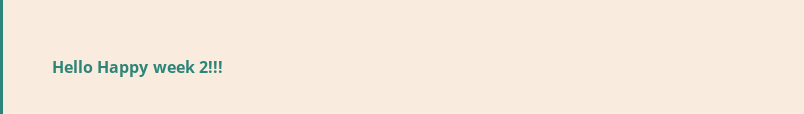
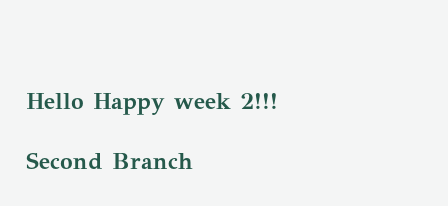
(223, 67) none -> [26,152,193,170] // Second Branch

